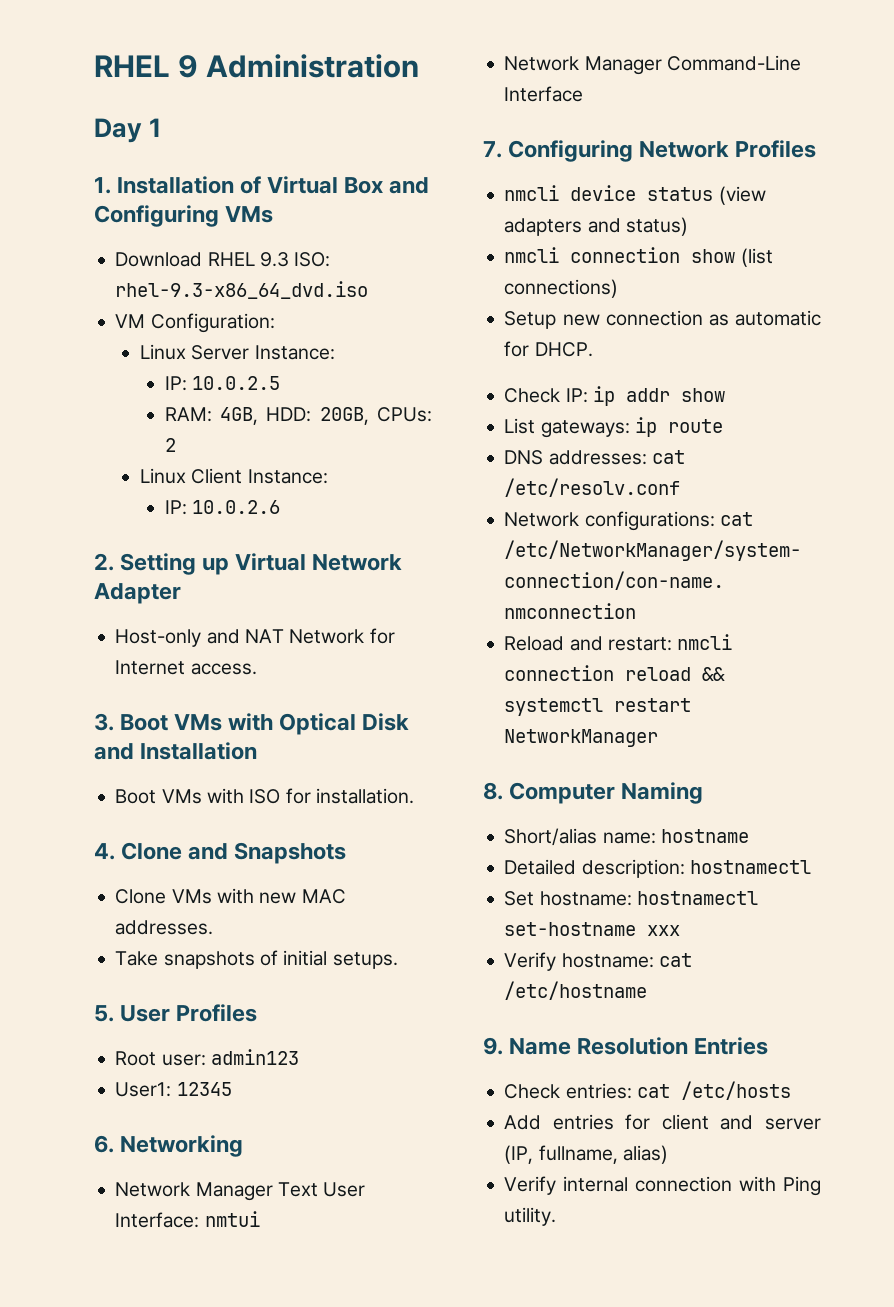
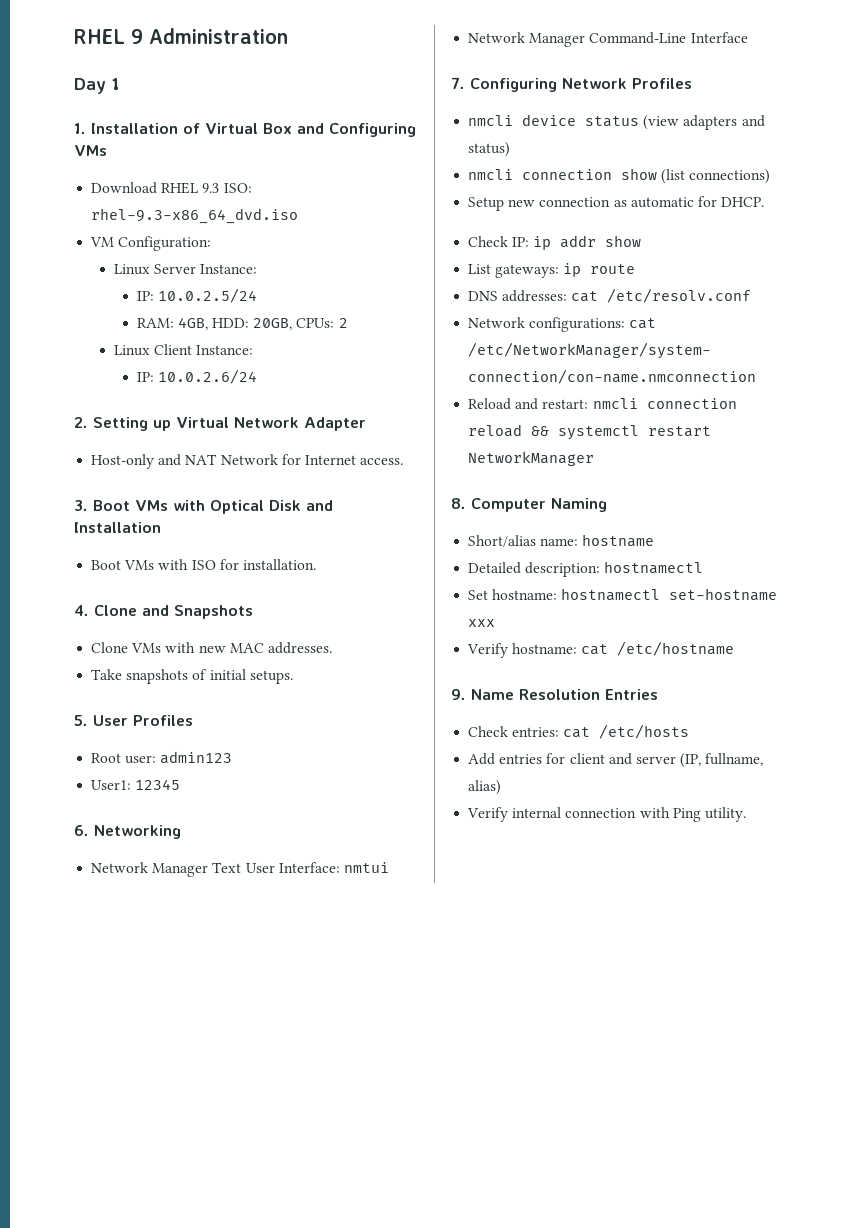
[191,376,280,390] 10.0.2.5 -> [157,288,257,303] 10.0.2.5/24
[191,500,280,514] 10.0.2.6 -> [157,369,257,384] 10.0.2.6/24

